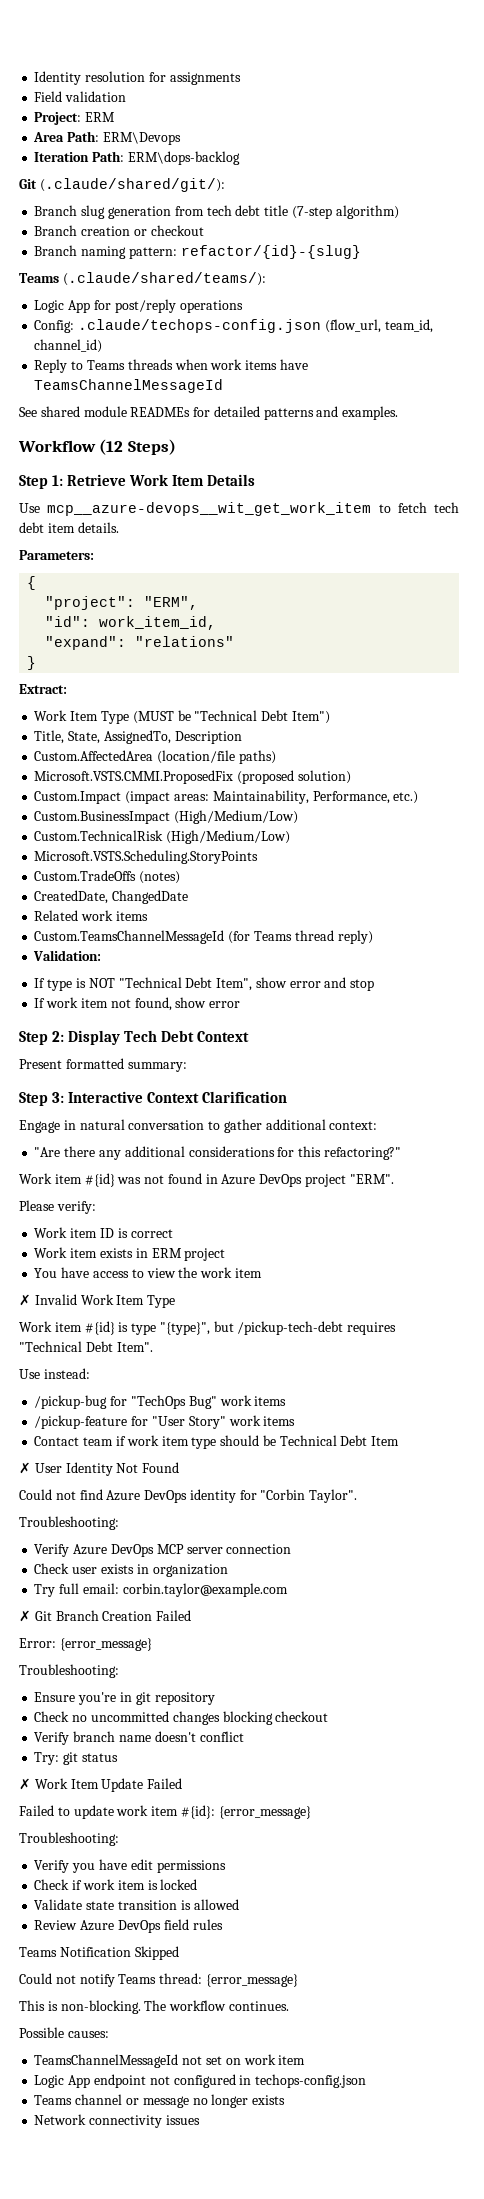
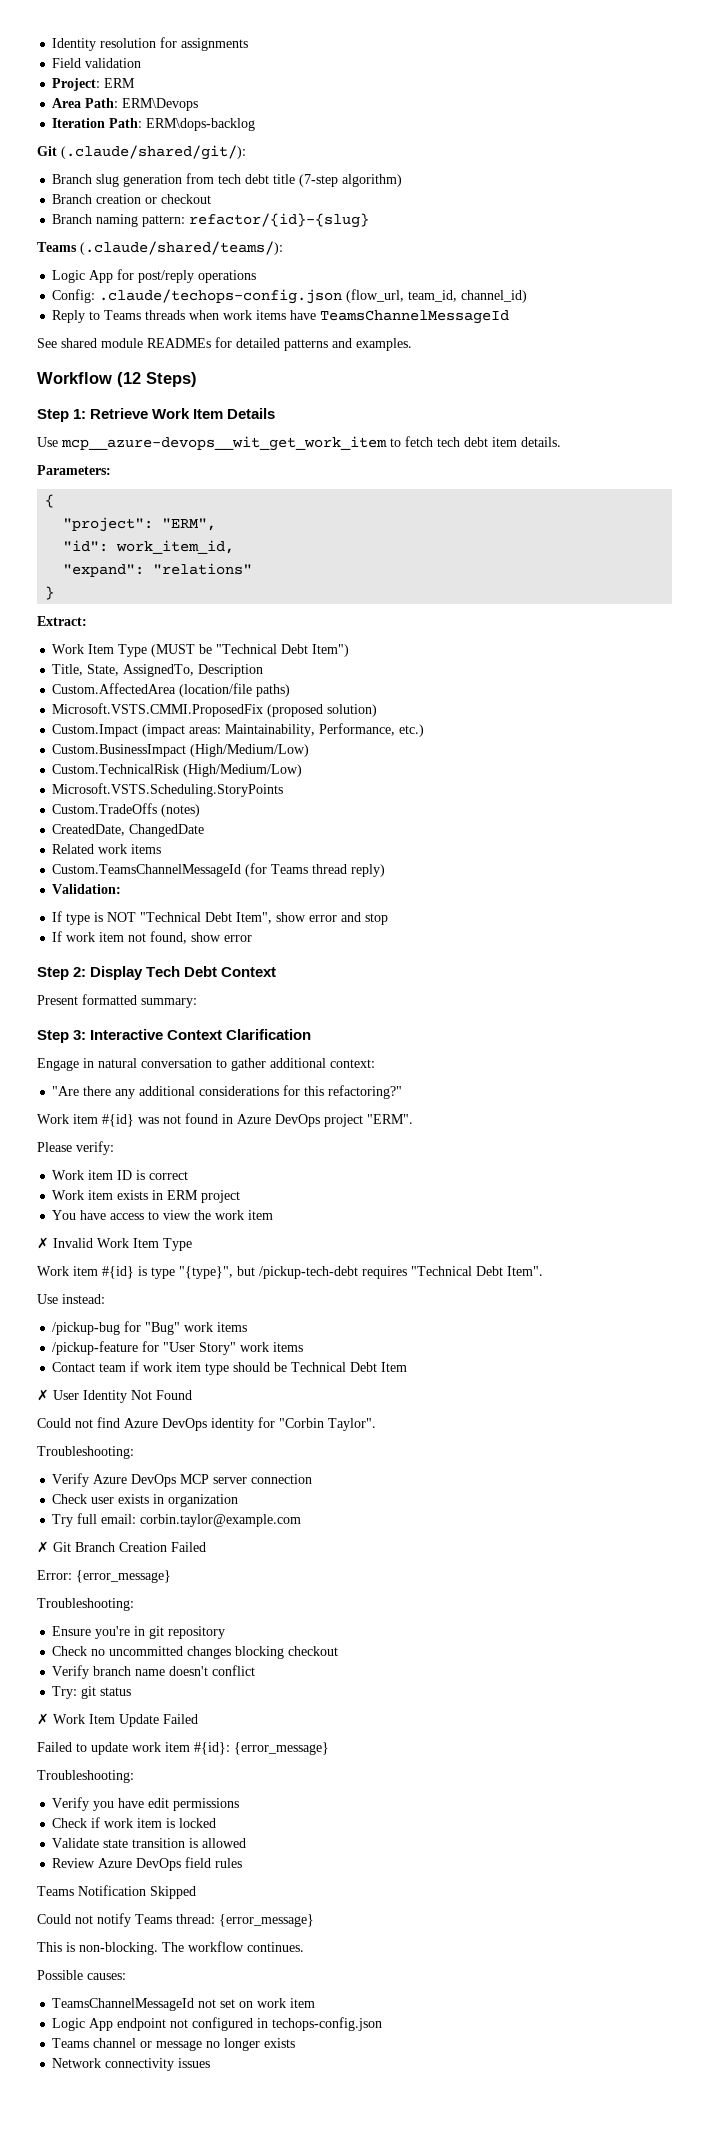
[130,1395,217,1409] "TechOps Bug" -> [145,1322,181,1335] "Bug"

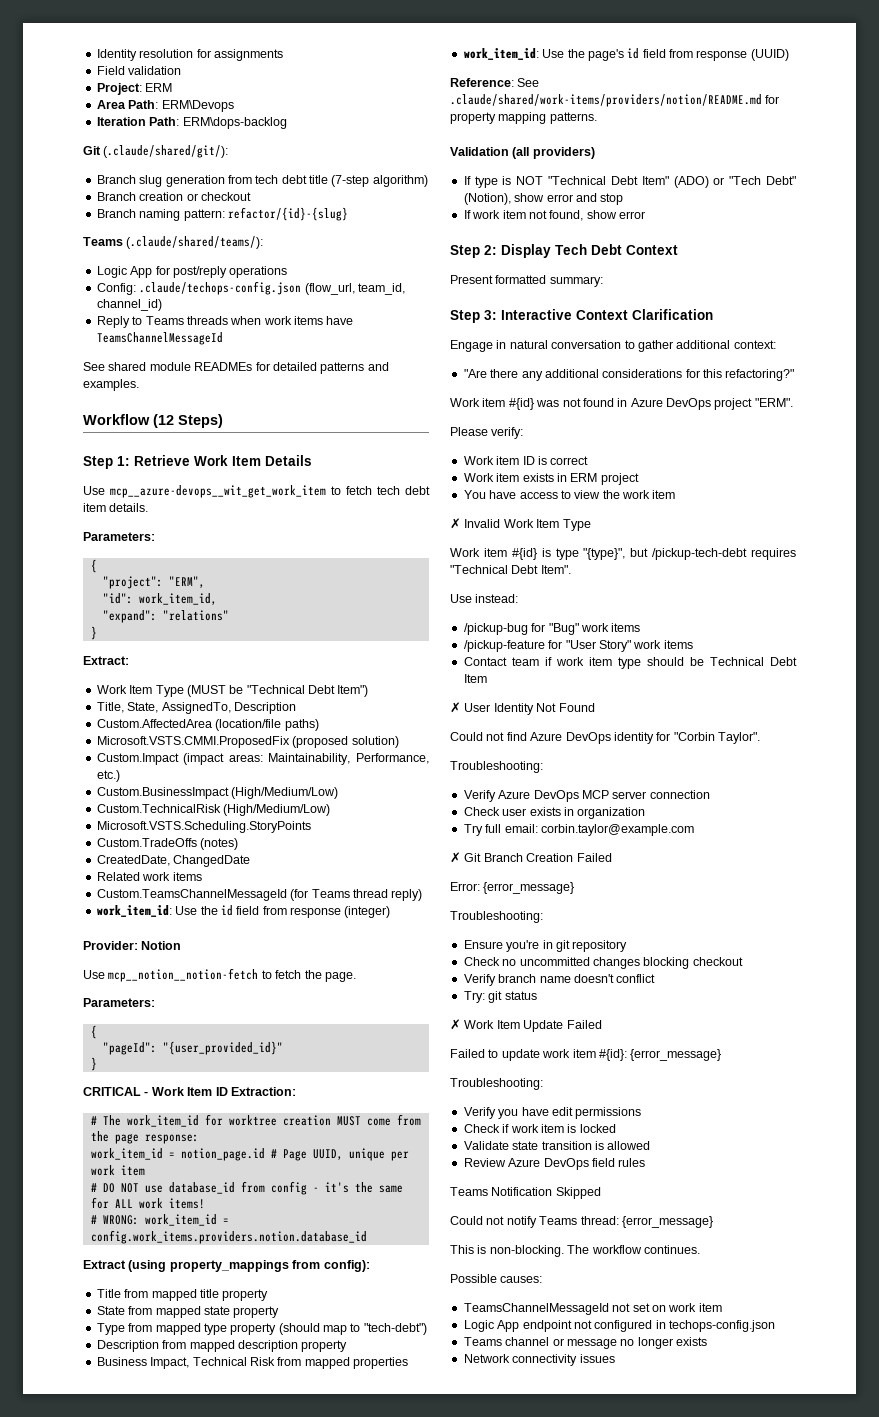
[52,884,122,894] Validation: -> [96,905,391,918] [83,941,182,950] [83,968,356,982] [83,998,155,1007] [90,1025,97,1039] [102,1041,283,1055] [90,1057,97,1071] [83,1087,296,1096] [90,1114,421,1127] [90,1131,199,1144] [90,1148,409,1161] [90,1165,145,1176] [90,1181,403,1195] [90,1197,205,1209] [90,1214,229,1226] [90,1230,367,1244] [83,1260,370,1272] [96,1289,269,1301] [96,1306,280,1318] [96,1323,427,1335] [96,1340,348,1352] [96,1357,408,1369] [463,48,789,61] [450,78,540,87] [450,94,780,107] [450,112,597,124] [450,147,595,159] work_item_id: Use the id field from response (integer) // Provider: Notion // Use mcp__notion__notion-fetch to fetch the page. // Parameters: // { // "pageId": "{user_provided_id}" // } // CRITICAL - Work Item ID Extraction: // # The work_item_id for worktree creation MUST come from the page response: // work_item_id = notion_page.id # Page UUID, unique per work item // # DO NOT use database_id from config - it's the same for ALL work items! // # WRONG: work_item_id = config.work_items.providers.notion.database_id // Extract (using property_mappings from config): // Title from mapped title property // State from mapped state property // Type from mapped type property (should map to "tech-debt") // Description from mapped description property // Business Impact, Technical Risk from mapped properties // work_item_id: Use the page's id field from response (UUID) // Reference: See .claude/shared/work-items/providers/notion/README.md for property mapping patterns. // Validation (all providers)
[236,912,273,924] Item", -> [641,176,796,188] [463,193,511,205] Item" (ADO) or "Tech Debt" (Notion),

